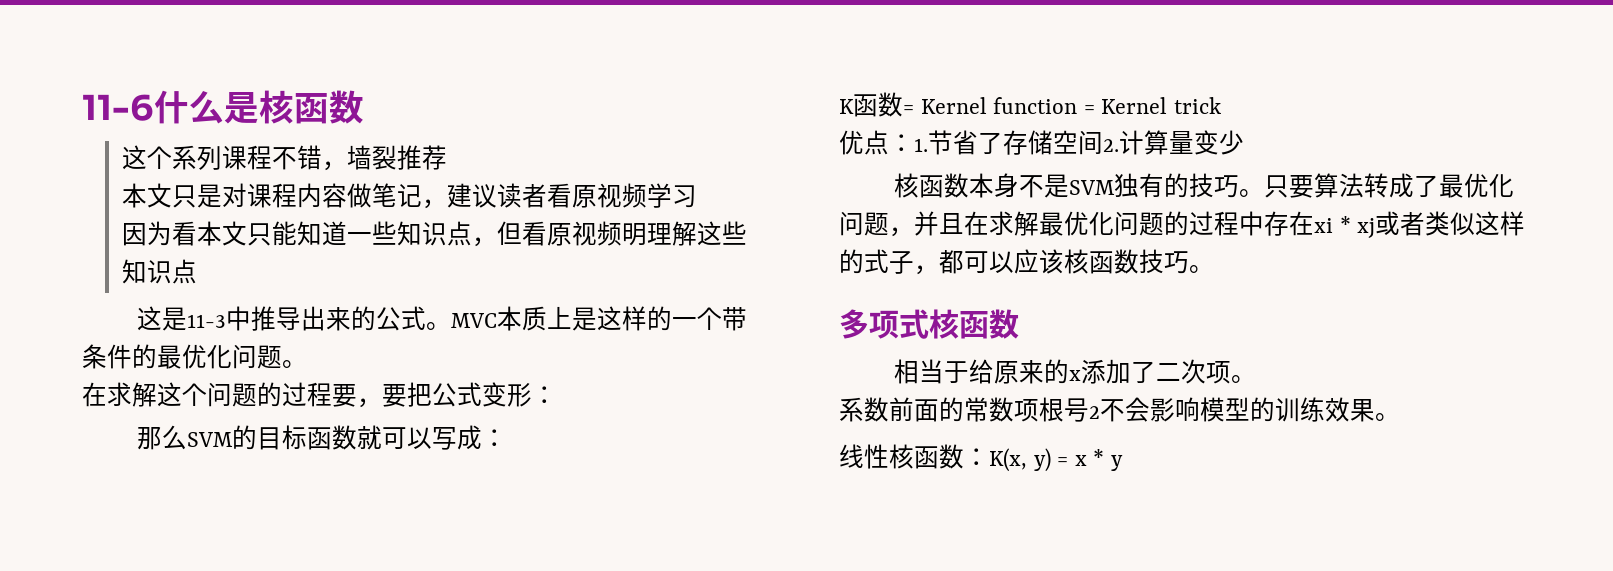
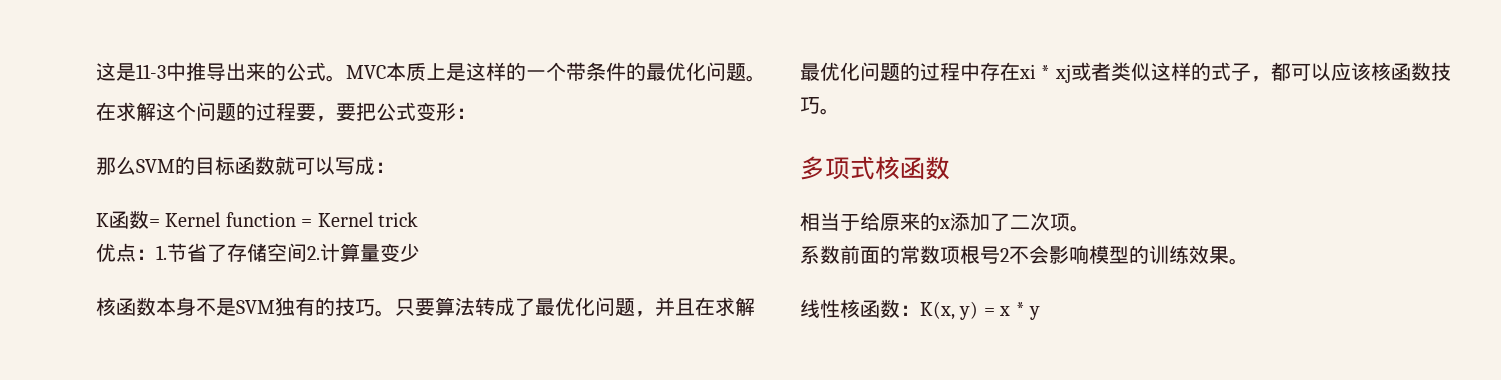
[82,90,364,124] [122,145,448,171] [122,183,698,209] [122,221,748,247] [122,259,198,284] 11-6什么是核函数 // 这个系列课程不错，墙裂推荐 // 本文只是对课程内容做笔记，建议读者看原视频学习 // 因为看本文只能知道一些知识点，但看原视频明理解这些知识点 // -> (96, 71) none

